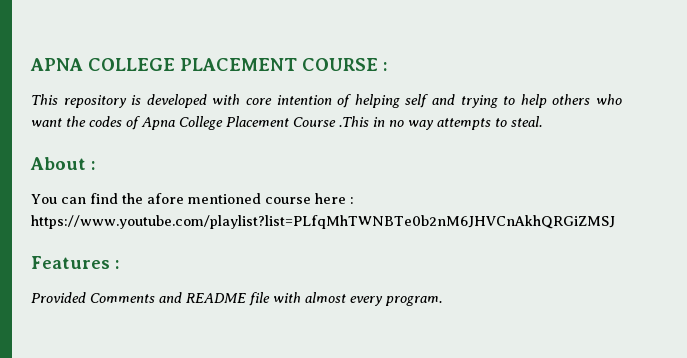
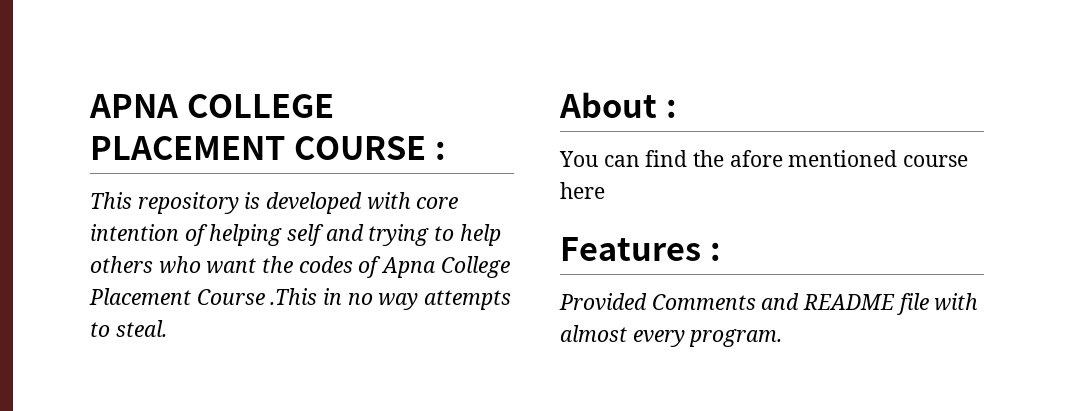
[349,197,354,204] [31,215,615,229] : https://www.youtube.com/playlist?list=PLfqMhTWNBTe0b2nM6JHVCnAkhQRGiZMSJ -> (605, 190) none

